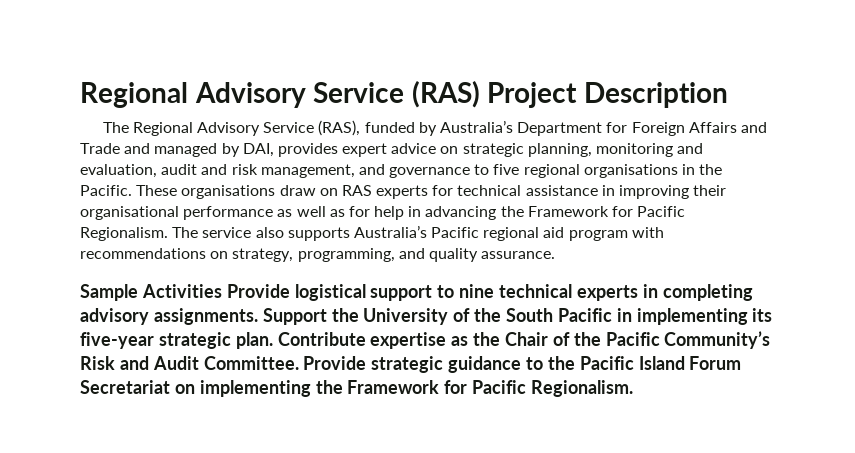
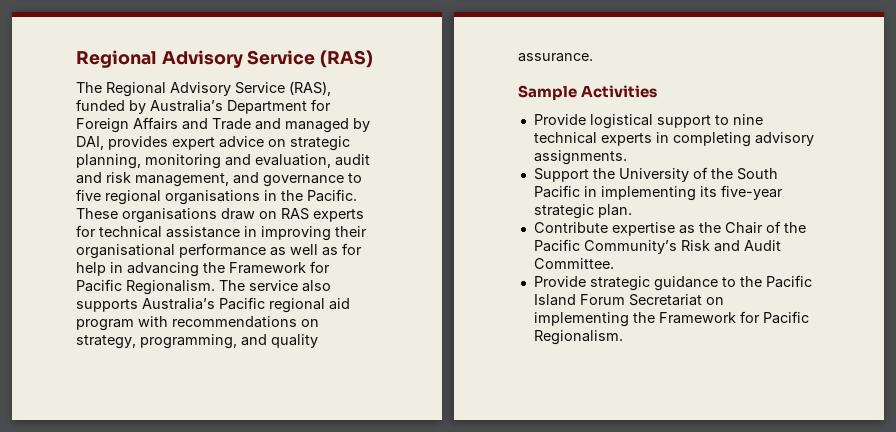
[487,82,728,108] Project Description -> (374, 59) none
(222, 291) none -> (658, 91) //
(258, 316) none -> (627, 157) //
(273, 340) none -> (632, 211) //
(299, 363) none -> (614, 263) //

